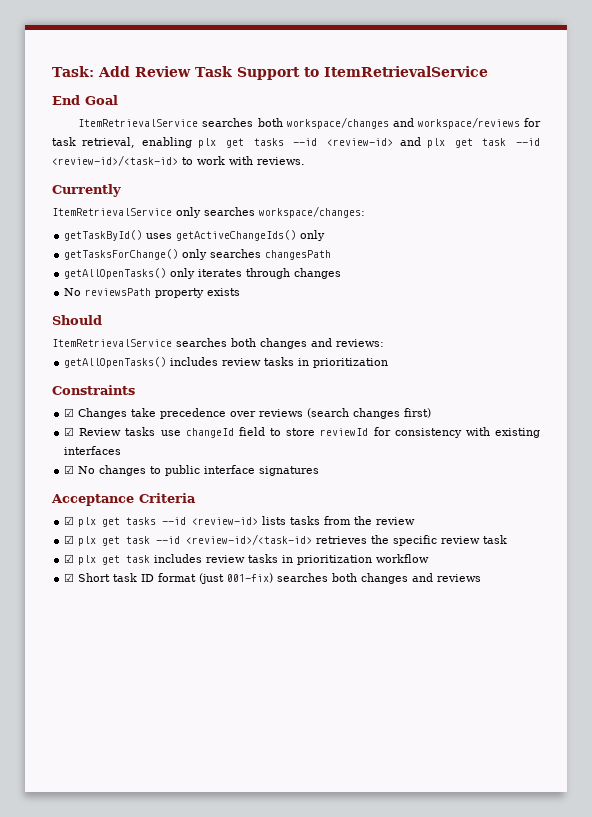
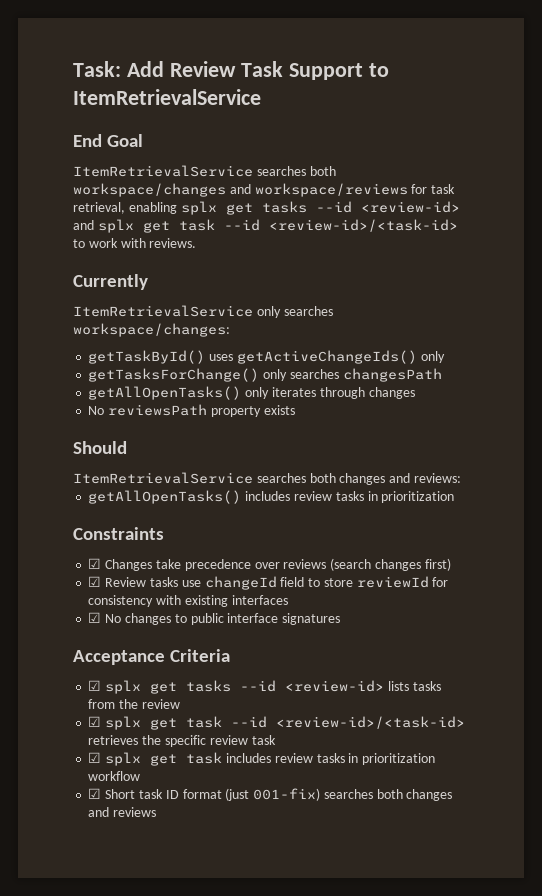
[198,138,217,148] plx -> [180,201,217,215] splx
[426,138,445,148] plx -> [97,219,134,233] splx
[78,517,97,527] plx -> [105,680,142,694] splx
[78,536,97,546] plx -> [105,716,142,730] splx
[78,555,97,565] plx -> [105,752,142,766] splx

